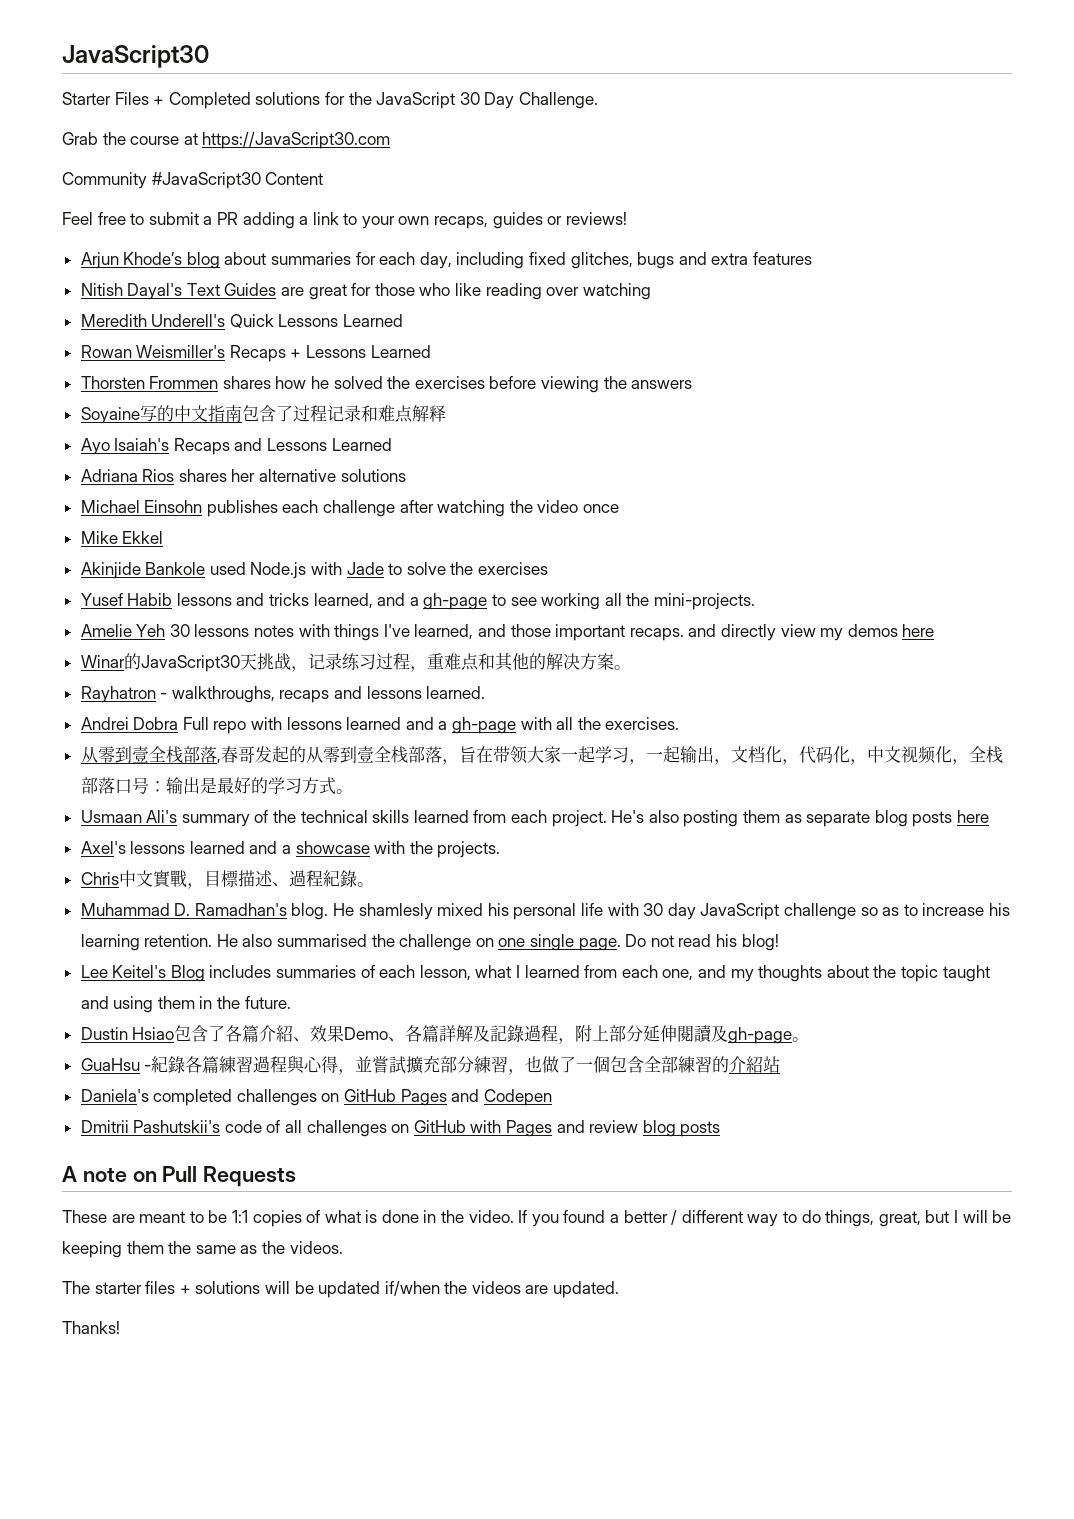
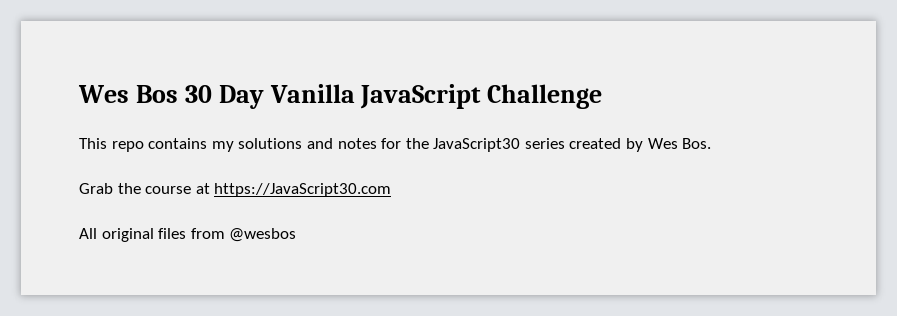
[62,45,209,68] [62,92,598,109] JavaScript30 // Starter Files + Completed solutions for the JavaScript 30 Day Challenge. -> [78,84,603,109] [79,138,712,152] Wes Bos 30 Day Vanilla JavaScript Challenge // This repo contains my solutions and notes for the JavaScript30 series created by Wes Bos.
[62,172,324,189] [62,212,627,229] [80,252,812,269] [80,283,651,300] [80,314,404,328] [80,345,431,362] [80,376,693,393] [80,405,446,424] [80,438,392,455] [80,469,406,482] [80,500,620,517] [80,531,164,544] [80,562,549,579] [80,593,755,610] [80,624,935,641] [80,652,631,672] [80,686,486,703] [80,717,680,734] [80,746,1003,765] [80,777,353,795] [80,810,989,827] [80,841,501,858] [80,870,374,889] [80,903,1010,920] [80,934,779,951] [80,965,990,982] [80,996,291,1013] [80,1025,810,1044] [80,1055,781,1075] [80,1089,552,1106] [80,1120,721,1137] [62,1166,297,1187] [62,1210,1012,1227] [62,1241,343,1258] [62,1281,620,1298] [62,1321,120,1334] Community #JavaScript30 Content // Feel free to submit a PR adding a link to your own recaps, guides or reviews! // Arjun Khode’s blog about summaries for each day, including fixed glitches, bugs and extra features // Nitish Dayal's Text Guides are great for those who like reading over watching // Meredith Underell's Quick Lessons Learned // Rowan Weismiller's Recaps + Lessons Learned // Thorsten Frommen shares how he solved the exercises before viewing the answers // Soyaine写的中文指南包含了过程记录和难点解释 // Ayo Isaiah's Recaps and Lessons Learned // Adriana Rios shares her alternative solutions // Michael Einsohn publishes each challenge after watching the video once // Mike Ekkel // Akinjide Bankole used Node.js with Jade to solve the exercises // Yusef Habib lessons and tricks learned, and a gh-page to see working all the mini-projects. // Amelie Yeh 30 lessons notes with things I've learned, and those important recaps. and directly view my demos here // Winar的JavaScript30天挑战，记录练习过程，重难点和其他的解决方案。 // Rayhatron - walkthroughs, recaps and lessons learned. // Andrei Dobra Full repo with lessons learned and a gh-page with all the exercises. // 从零到壹全栈部落,春哥发起的从零到壹全栈部落，旨在带领大家一起学习，一起输出，文档化，代码化，中文视频化，全栈部落口号：输出是最好的学习方式。 // Usmaan Ali's summary of the technical skills learned from each project. He's also posting them as separate blog posts here // Axel's lessons learned and a showcase with the projects. // Chris中文實戰，目標描述、過程紀錄。 // Muhammad D. Ramadhan's blog. He shamlesly mixed his personal life with 30 day JavaScript challenge so as to increase his learning retention. He also summarised the challenge on one single page. Do not read his blog! // Lee Keitel's Blog includes summaries of each lesson, what I learned from each one, and my thoughts about the topic taught and using them in the future. // Dustin Hsiao包含了各篇介紹、效果Demo、各篇詳解及記錄過程，附上部分延伸閱讀及gh-page。 // GuaHsu -紀錄各篇練習過程與心得，並嘗試擴充部分練習，也做了一個包含全部練習的介紹站 // Daniela's completed challenges on GitHub Pages and Codepen // Dmitrii Pashutskii's code of all challenges on GitHub with Pages and review blog posts // A note on Pull Requests // These are meant to be 1:1 copies of what is done in the video. If you found a better / different way to do things, great, but I will be keeping them the same as the videos. // The starter files + solutions will be updated if/when the videos are updated. // Thanks! -> [79,228,297,242] All original files from @wesbos

